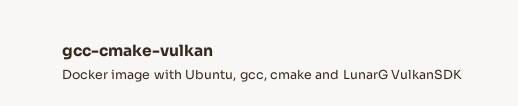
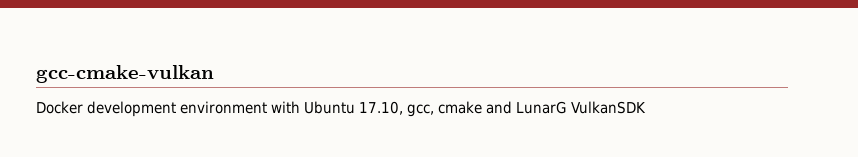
[111,69,237,82] image with Ubuntu, -> [87,101,404,117] development environment with Ubuntu 17.10,

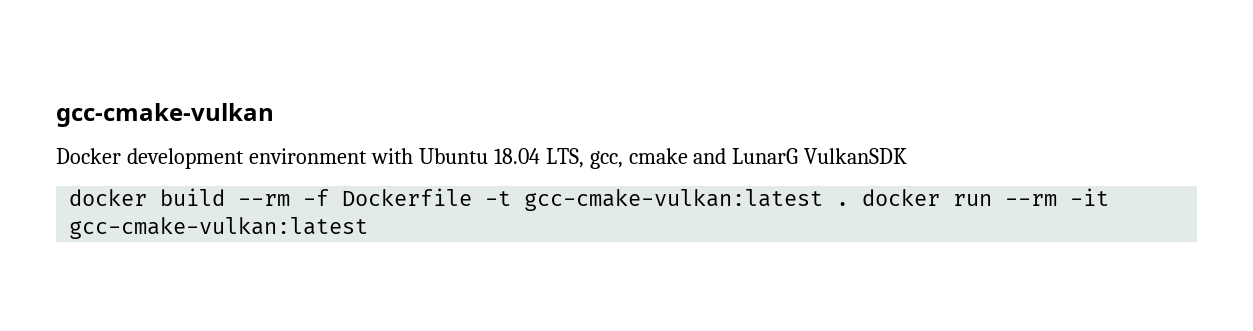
[359,101,404,115] 17.10, -> [493,148,584,168] 18.04 LTS,
(647, 107) none -> [69,188,1110,211] [69,217,369,239] // docker build --rm -f Dockerfile -t gcc-cmake-vulkan:latest . docker run --rm -it gcc-cmake-vulkan:latest

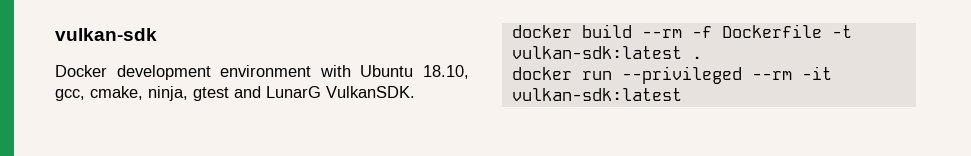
[56,103,274,127] gcc-cmake-vulkan -> [55,28,157,41] vulkan-sdk
[493,148,688,169] 18.04 LTS, gcc, cmake -> [423,65,470,79] [55,86,229,101] 18.10, gcc, cmake, ninja, gtest
[804,148,908,164] VulkanSDK -> [326,86,415,98] VulkanSDK.
[524,189,824,211] gcc-cmake-vulkan:latest -> [511,46,682,59] vulkan-sdk:latest
(850, 204) none -> (702, 57) //
(993, 200) none -> [621,66,742,84] --privileged
[69,217,369,239] gcc-cmake-vulkan:latest -> [511,88,682,101] vulkan-sdk:latest

